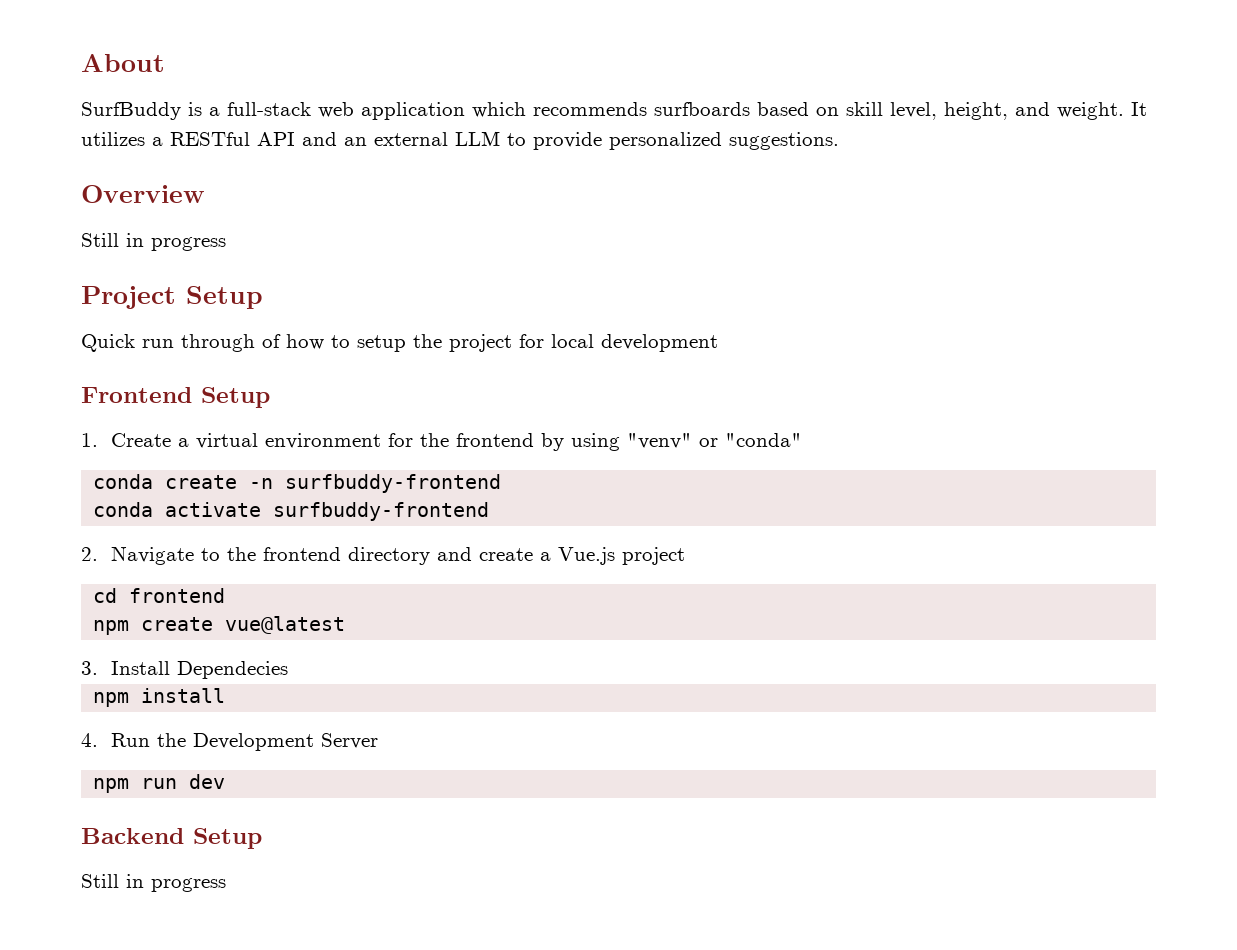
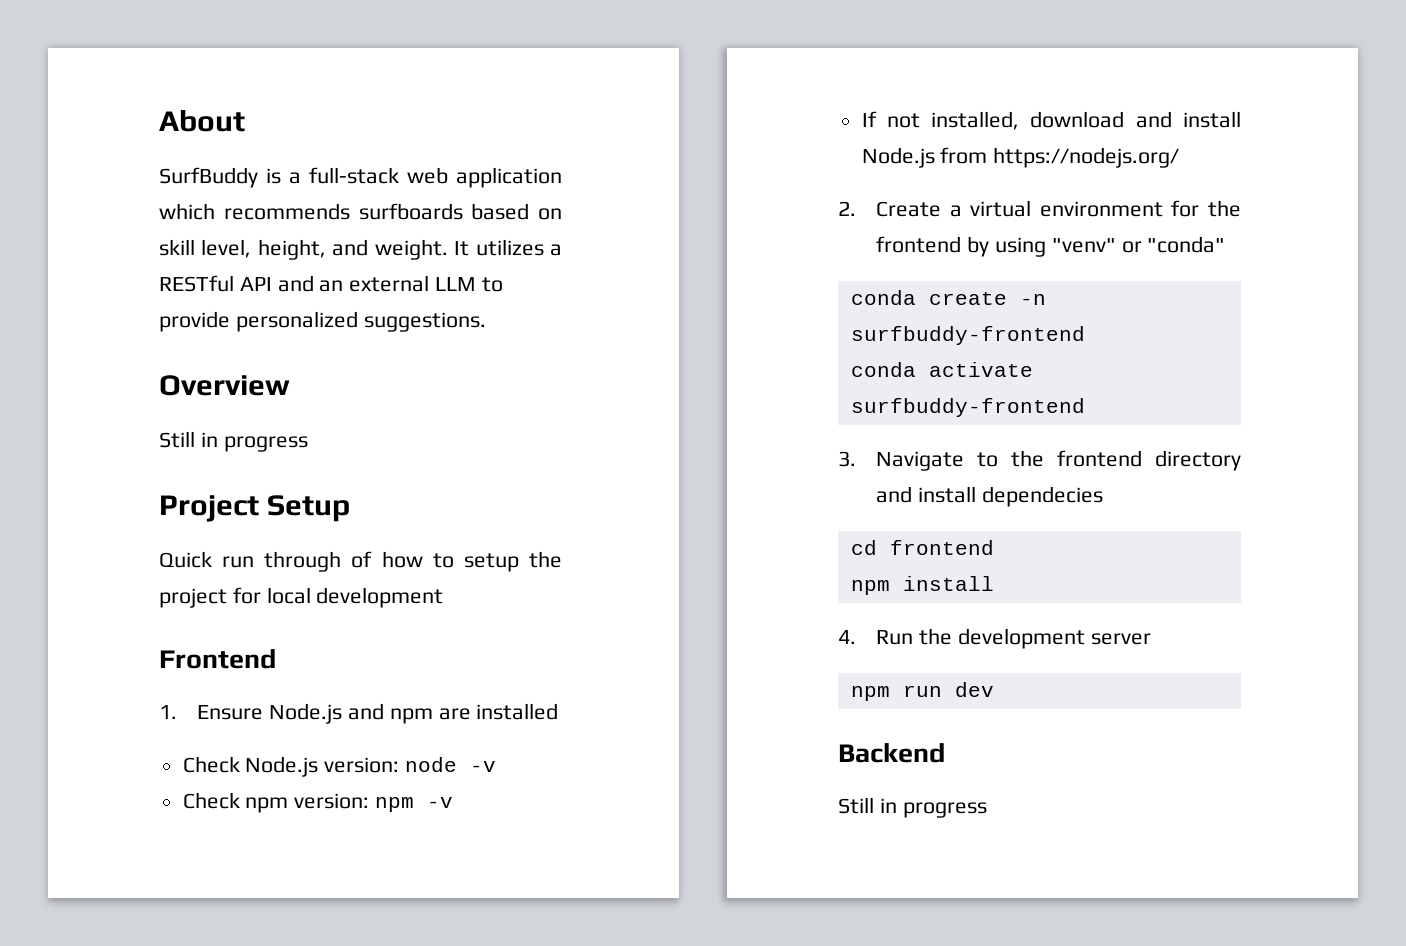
[201,387,270,408] [81,433,98,447] Setup // 1. -> [159,703,559,724] [182,756,497,777] [182,792,454,813] [861,111,1241,130] [861,147,1180,168] [838,201,856,216] // 1. Ensure Node.js and npm are installed // Check Node.js version: node -v // Check npm version: npm -v // If not installed, download and install Node.js from https://nodejs.org/ // 2.
[81,547,98,561] 2. -> [838,451,856,467] 3.
[479,547,686,565] [93,588,226,603] [93,616,346,635] [81,661,289,679] create a Vue.js project // cd frontend // npm create vue@latest // 3. Install Dependecies -> [918,486,1103,507] [850,540,994,555] install dependecies // cd frontend
[193,733,379,751] Development Server -> [957,628,1151,649] development server
[193,828,262,849] Setup -> (945, 753) none

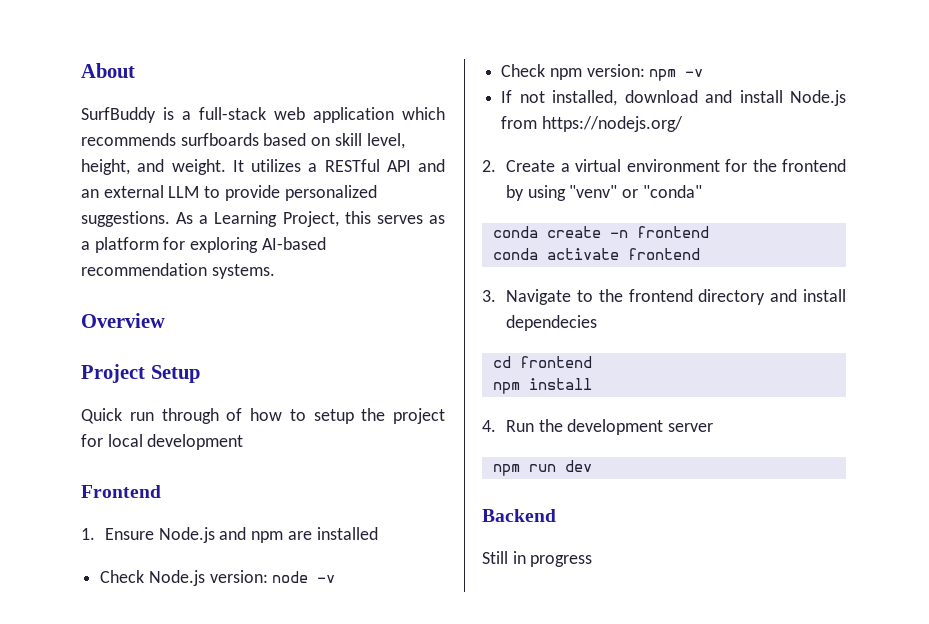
[159,375,290,396] [159,431,308,452] // Overview // Still in progress -> [176,211,446,227] [81,237,326,253] [81,263,275,279] [81,313,165,328] As a Learning Project, this serves as a platform for exploring AI-based recommendation systems. // Overview
[850,326,1085,345] surfbuddy-frontend -> [636,226,709,238] frontend
[850,398,1085,417] surfbuddy-frontend -> [627,248,700,260] frontend

